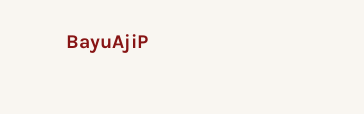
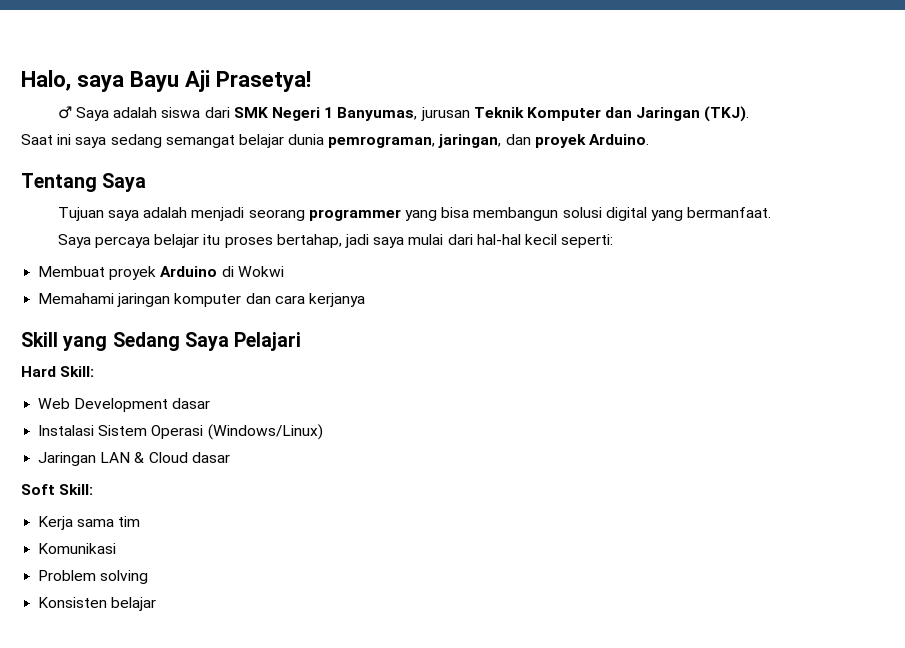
[66,34,148,53] BayuAjiP -> [21,70,311,92] [57,106,750,122] [21,134,650,148] [21,173,147,192] [57,207,772,221] [57,234,614,248] [38,266,284,280] [38,293,365,307] [21,332,302,351] [21,366,95,377] [38,398,211,412] [38,424,323,440] [38,452,230,466] [21,484,94,495] [38,516,141,530] [38,543,117,554] [38,570,149,584] [38,597,157,611] Halo, saya Bayu Aji Prasetya! // ♂ Saya adalah siswa dari SMK Negeri 1 Banyumas, jurusan Teknik Komputer dan Jaringan (TKJ). // Saat ini saya sedang semangat belajar dunia pemrograman, jaringan, dan proyek Arduino. // Tentang Saya // Tujuan saya adalah menjadi seorang programmer yang bisa membangun solusi digital yang bermanfaat. // Saya percaya belajar itu proses bertahap, jadi saya mulai dari hal-hal kecil seperti: // Membuat proyek Arduino di Wokwi // Memahami jaringan komputer dan cara kerjanya // Skill yang Sedang Saya Pelajari // Hard Skill: // Web Development dasar // Instalasi Sistem Operasi (Windows/Linux) // Jaringan LAN & Cloud dasar // Soft Skill: // Kerja sama tim // Komunikasi // Problem solving // Konsisten belajar

